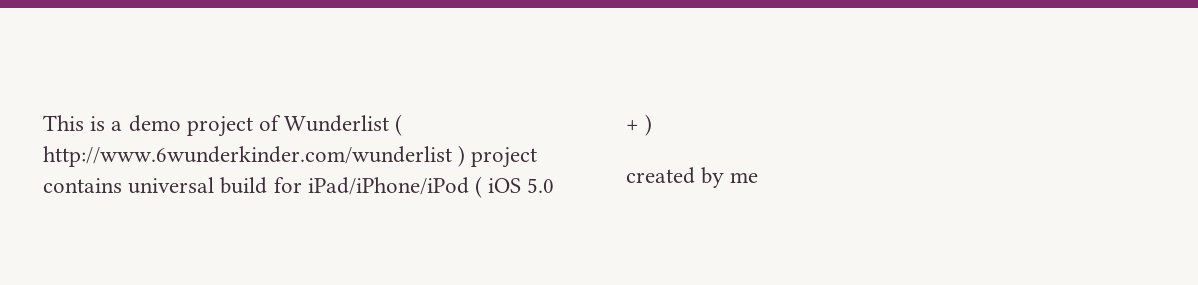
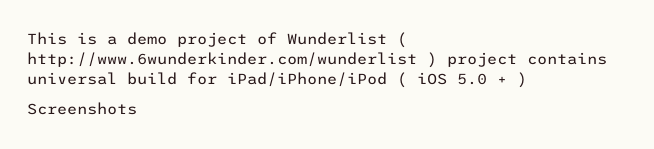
[626,167,759,188] created by me -> [27,102,137,115] Screenshots

